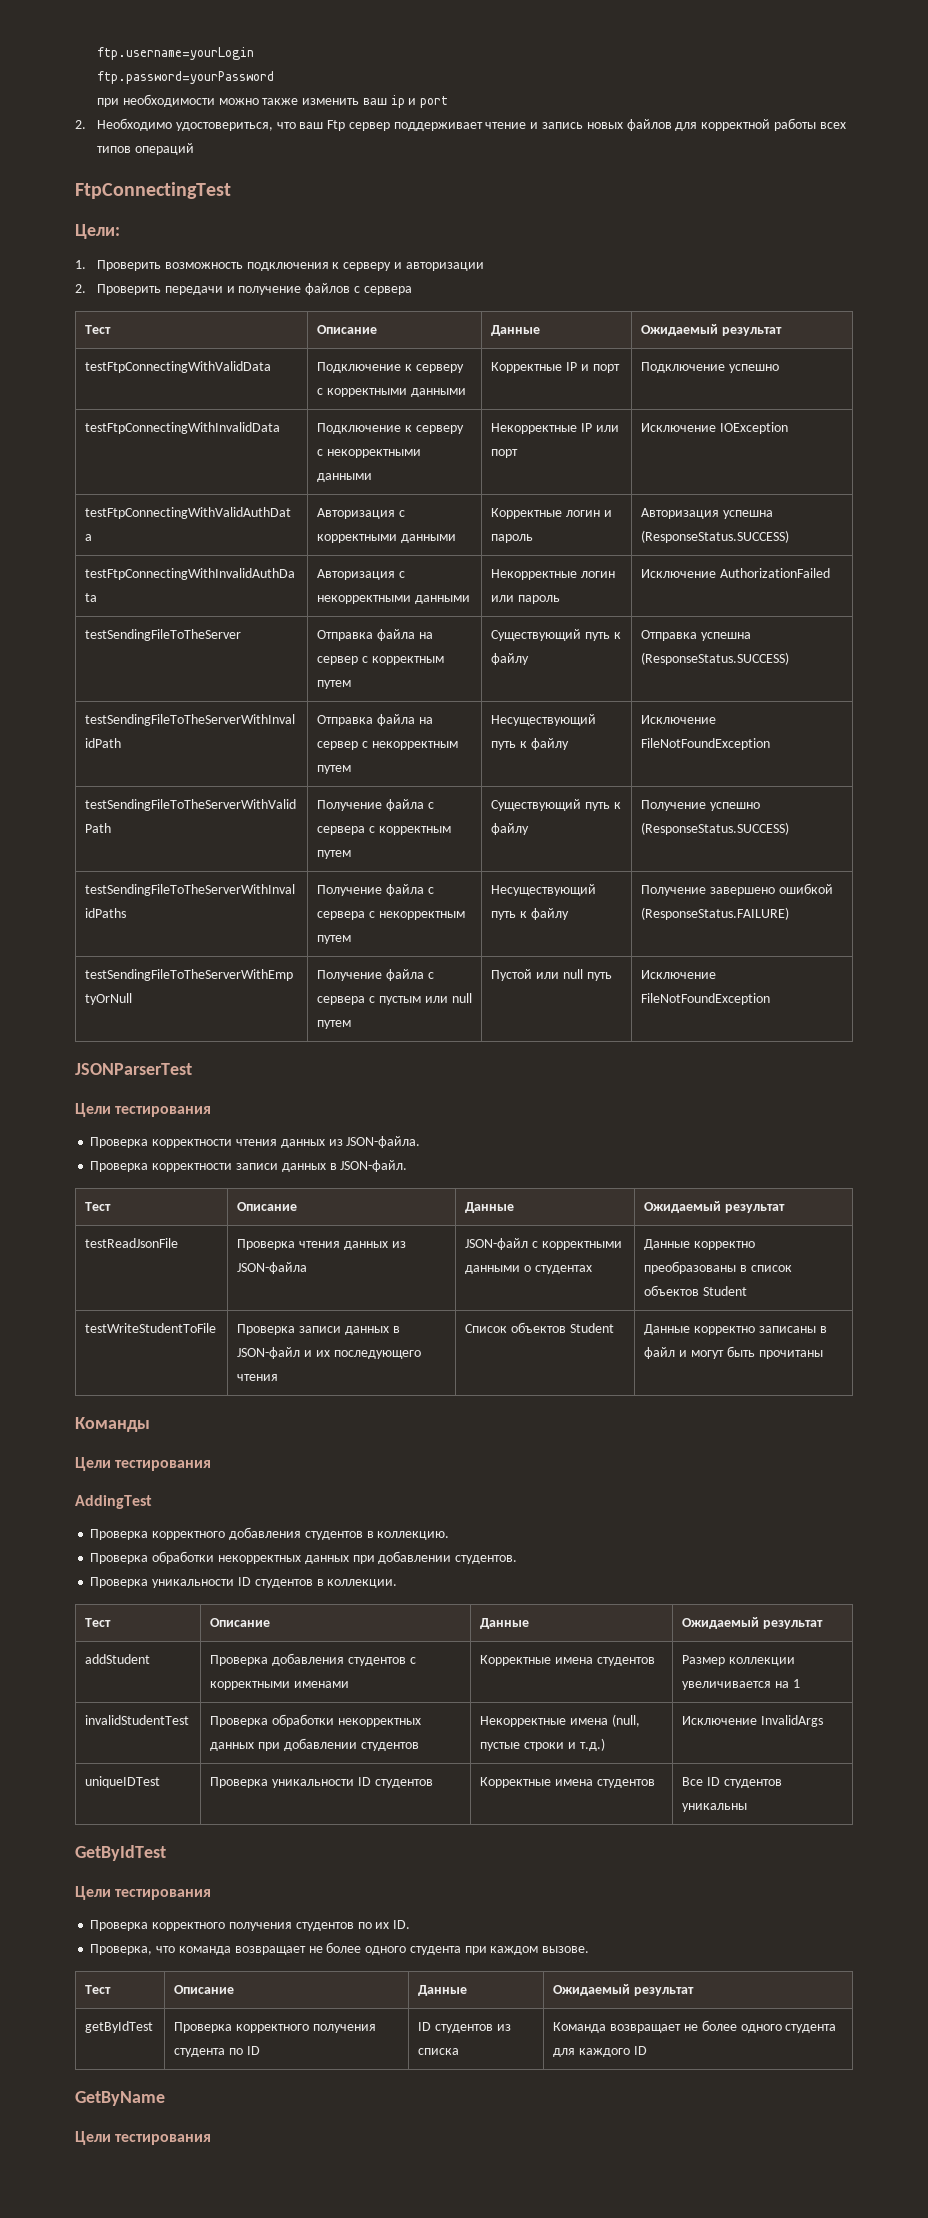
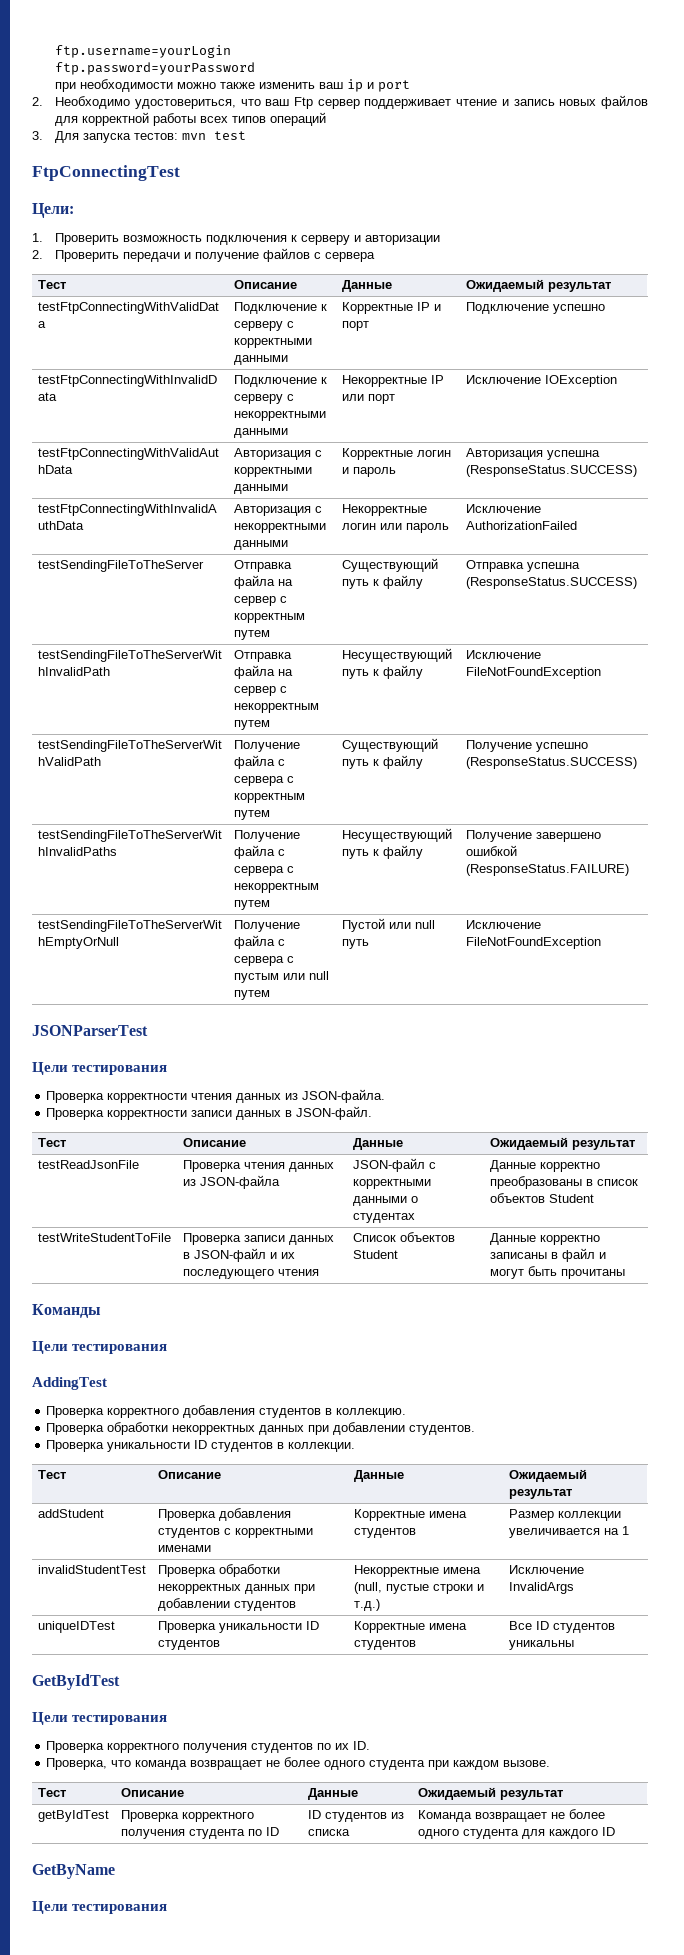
(194, 149) none -> [32,131,247,143] // 3. Для запуска тестов: mvn test

